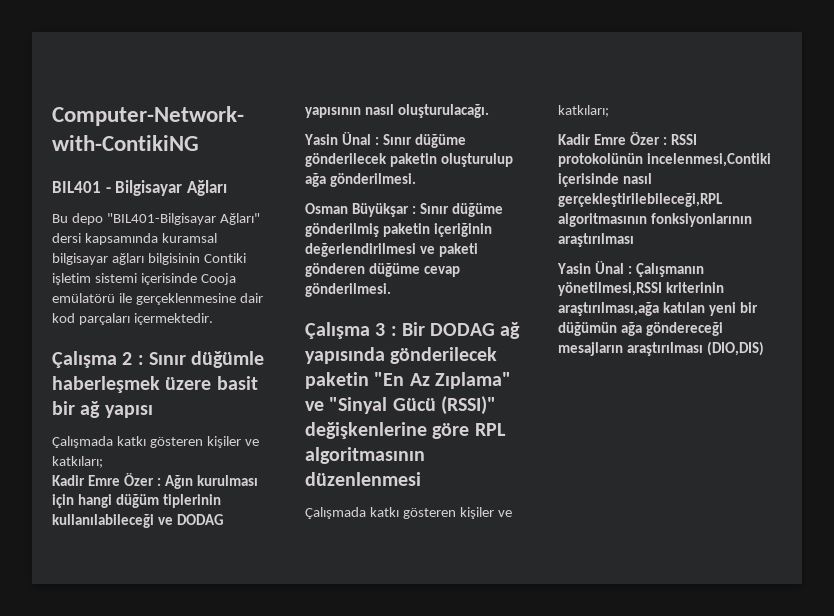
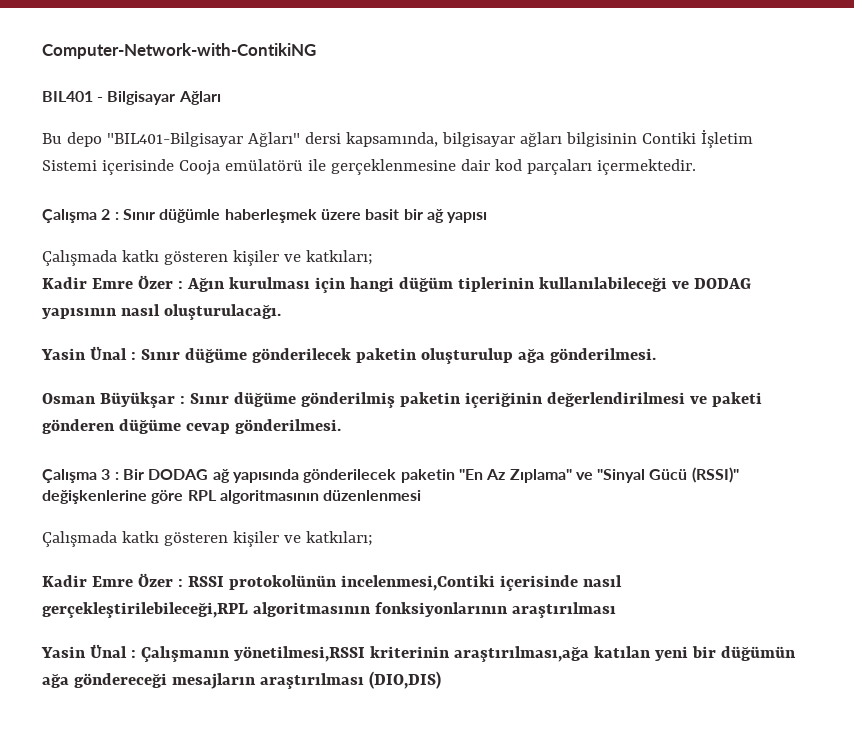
[84,233,217,245] kapsamında kuramsal -> [345,132,438,147] kapsamında,
[52,273,137,285] işletim sistemi -> [700,130,753,148] [42,160,97,171] İşletim Sistemi

